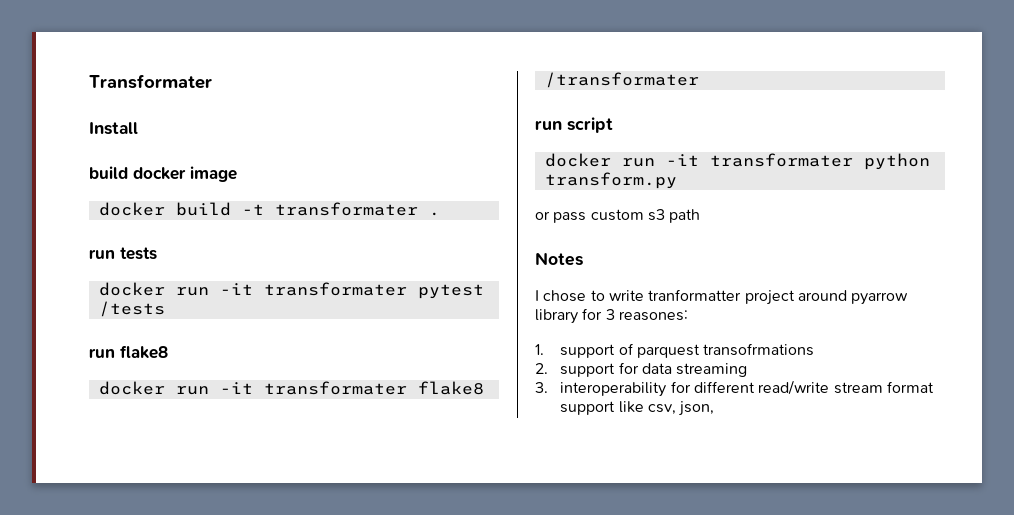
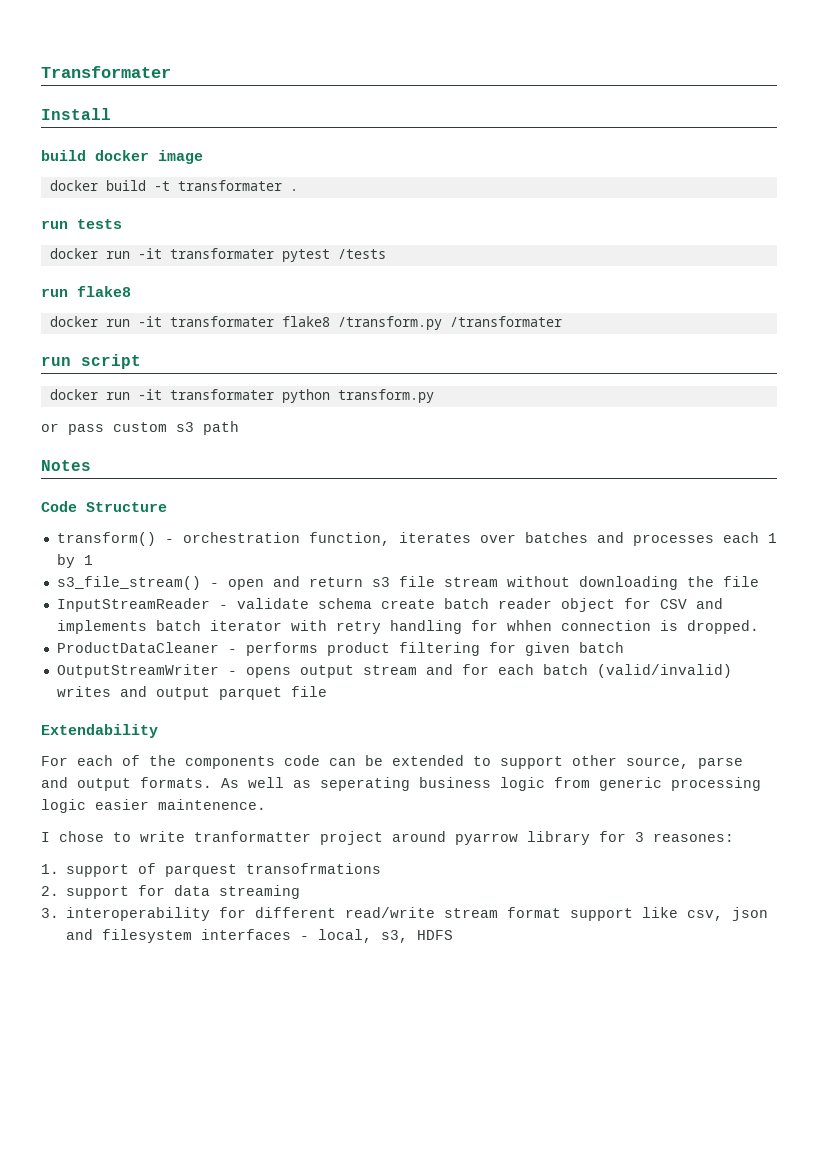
(484, 388) none -> [337,316,442,330] /transform.py
(583, 259) none -> [41,501,167,512] [56,532,777,546] [56,554,93,568] [56,576,759,590] [56,598,723,612] [56,620,759,634] [56,642,624,656] [56,664,732,678] [56,686,327,700] [41,724,158,738] [41,755,743,769] [41,777,761,791] [41,799,266,813] // Code Structure // transform() - orchestration function, iterates over batches and processes each 1 by 1 // s3_file_stream() - open and return s3 file stream without downloading the file // InputStreamReader - validate schema create batch reader object for CSV and implements batch iterator with retry handling for whhen connection is dropped. // ProductDataCleaner - performs product filtering for given batch // OutputStreamWriter - opens output stream and for each batch (valid/invalid) writes and output parquet file // Extendability // For each of the components code can be extended to support other source, parse and output formats. As well as seperating business logic from generic processing logic easier maintenence.
[678,401,715,416] json, -> [732,907,769,921] [66,929,454,943] json and filesystem interfaces - local, s3, HDFS

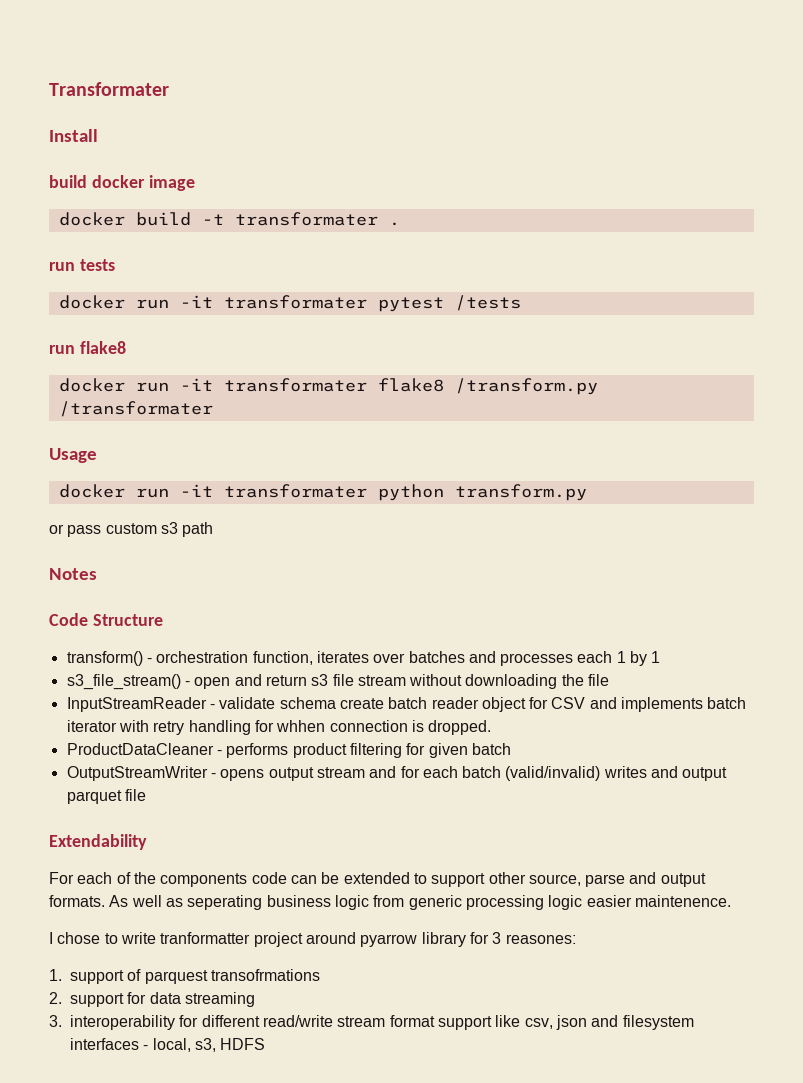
[41,354,141,369] run script -> [49,448,97,463] Usage

